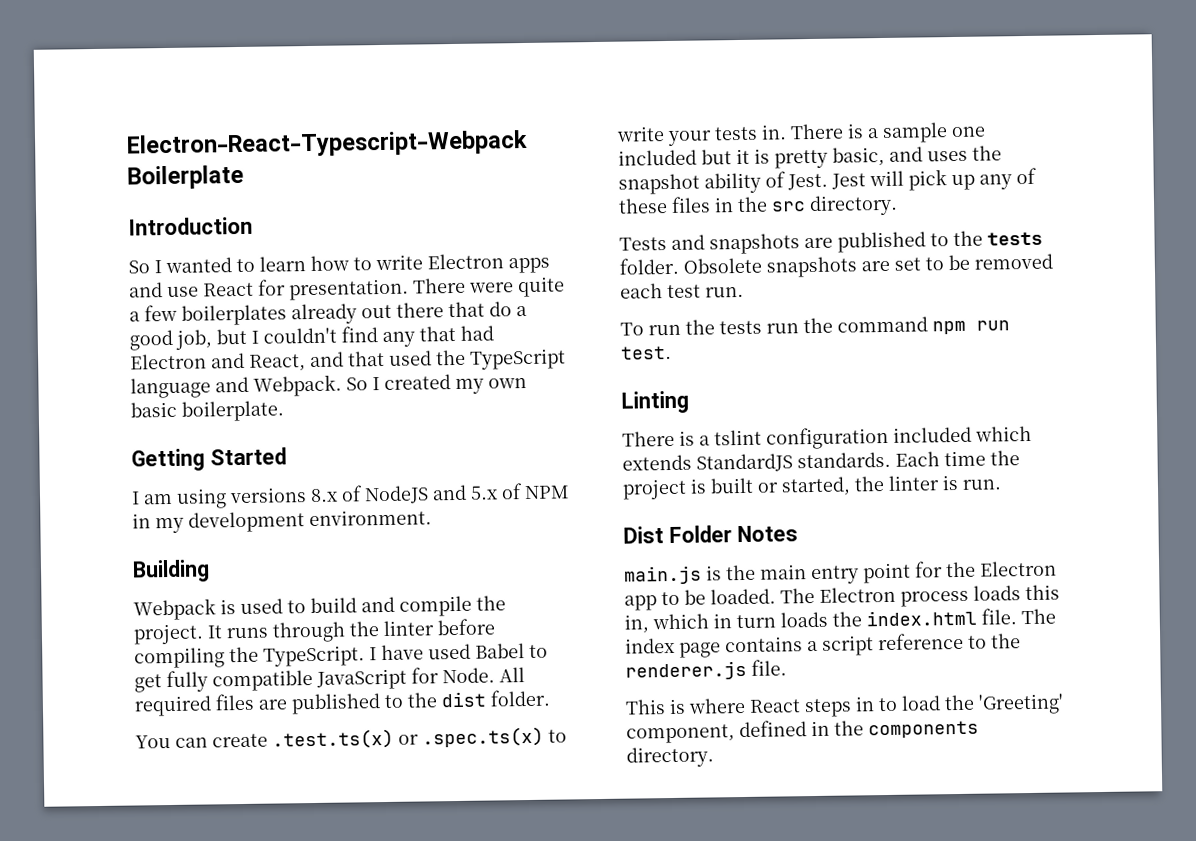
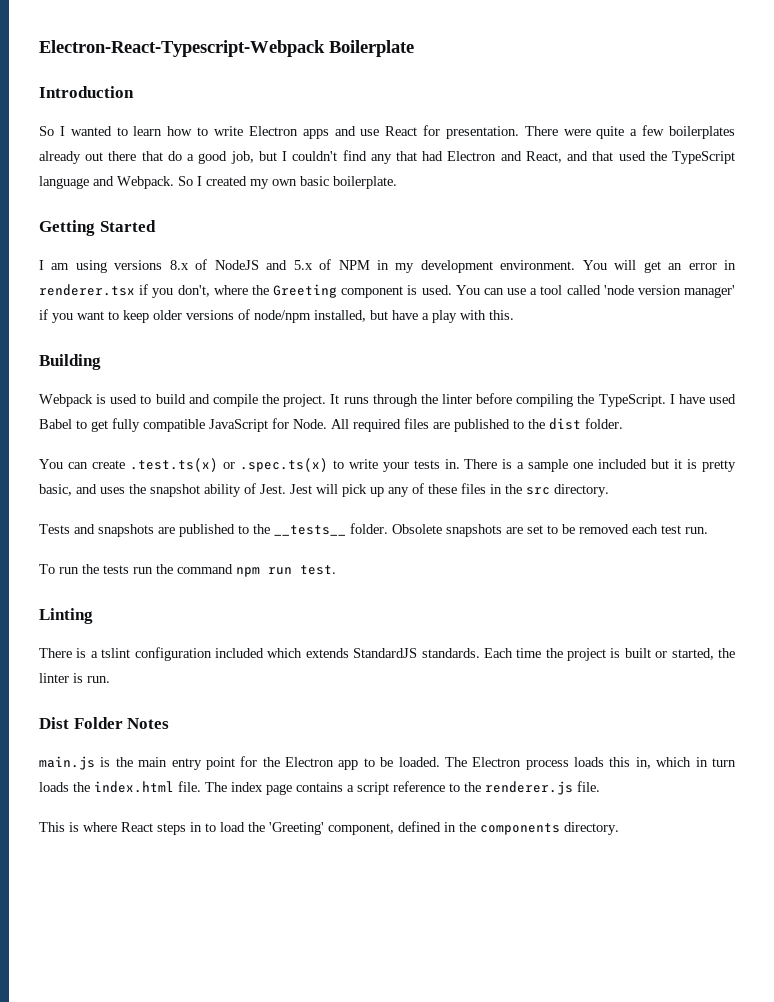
(432, 518) none -> [582,260,737,273] [39,284,735,298] [39,309,514,323] You will get an error in renderer.tsx if you don't, where the Greeting component is used. You can use a tool called 'node version manager' if you want to keep older versions of node/npm installed, but have a play with this.
[987,231,1043,246] tests -> [274,525,346,536] __tests__

